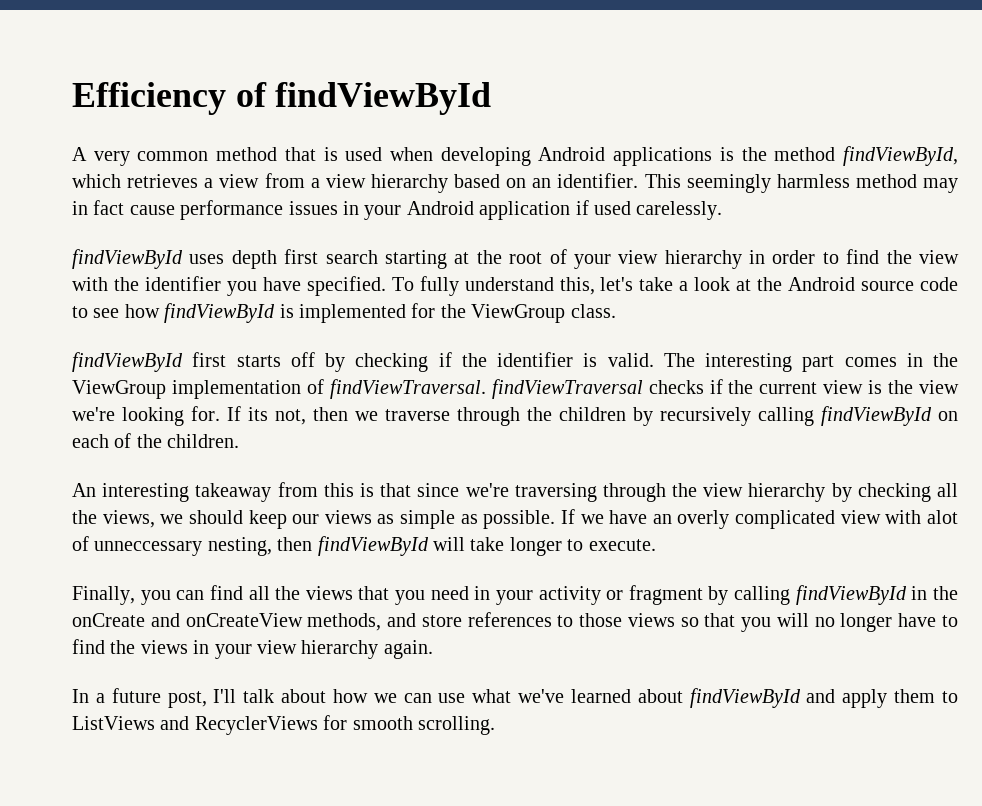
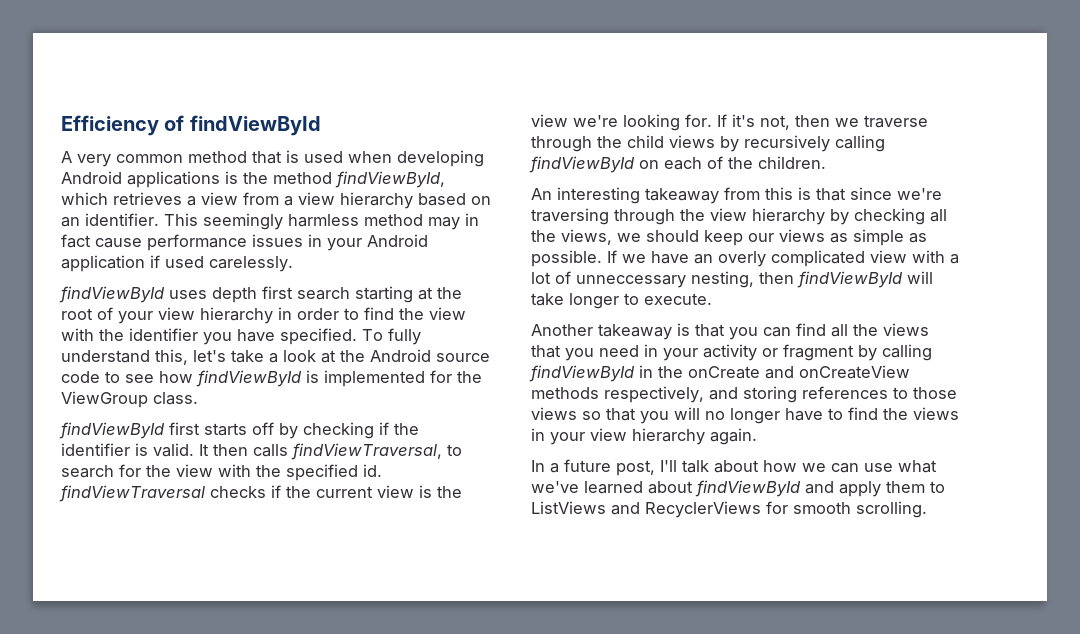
[663,353,958,372] [72,379,486,399] The interesting part comes in the ViewGroup implementation of findViewTraversal. -> [199,443,462,460] [61,464,382,481] It then calls findViewTraversal, to search for the view with the specified id.
[248,407,268,421] its -> [732,114,755,127] it's
[559,407,626,421] children -> [627,135,715,148] child views
[927,510,959,524] alot -> [950,254,959,264] [531,272,551,284] a lot
[72,586,135,605] Finally, -> [531,323,725,340] Another takeaway is that
[307,613,462,631] methods, and store -> [531,386,797,403] methods respectively, and storing

